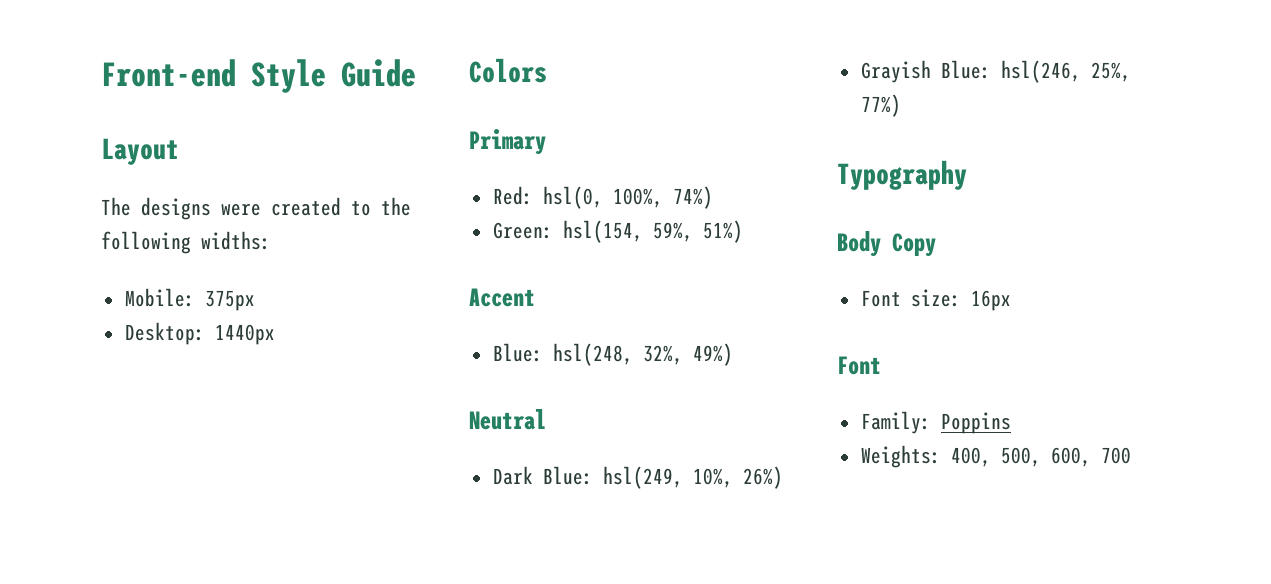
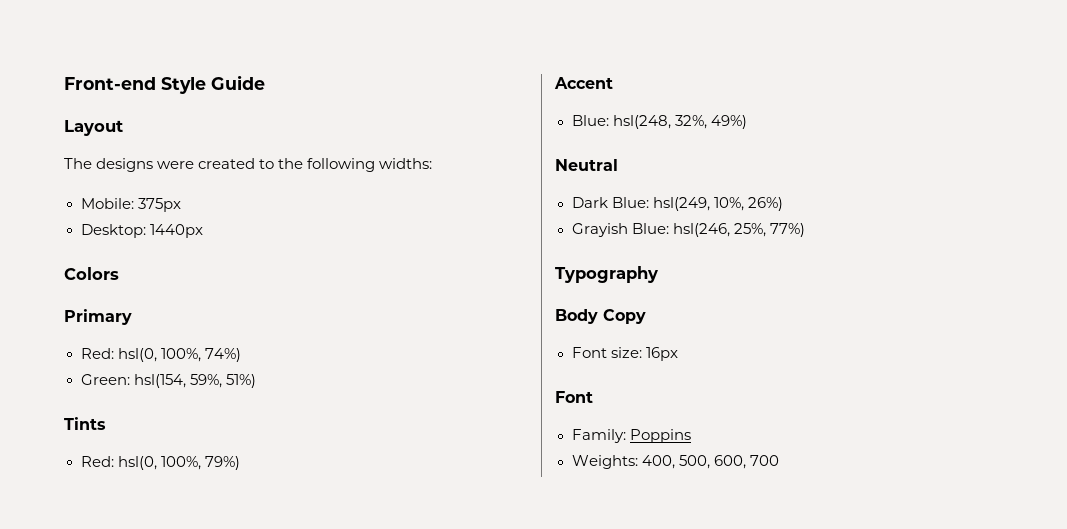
(743, 231) none -> [64,417,106,430] [80,456,240,470] // Tints // Red: hsl(0, 100%, 79%)

